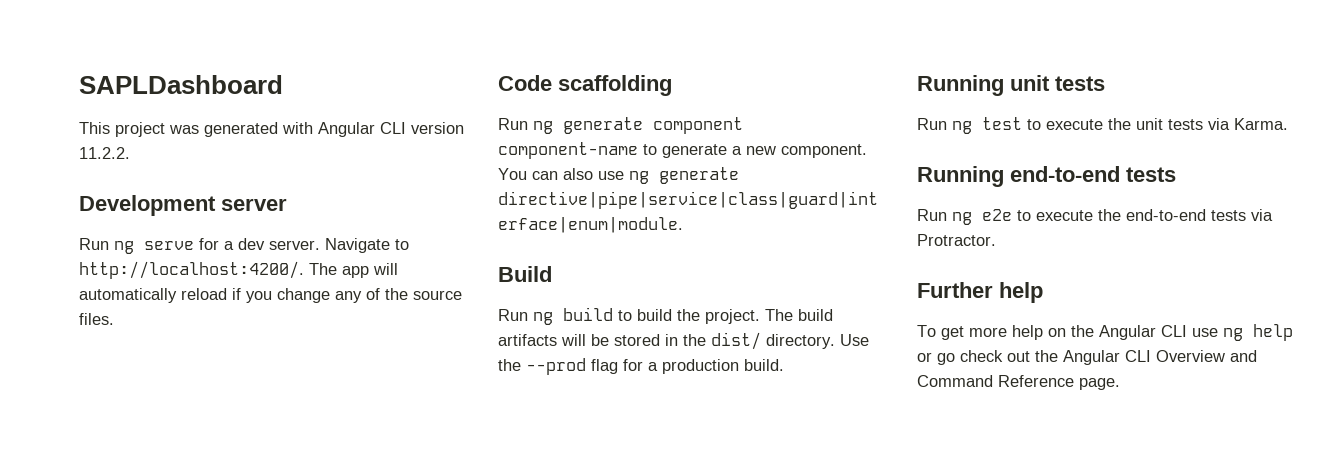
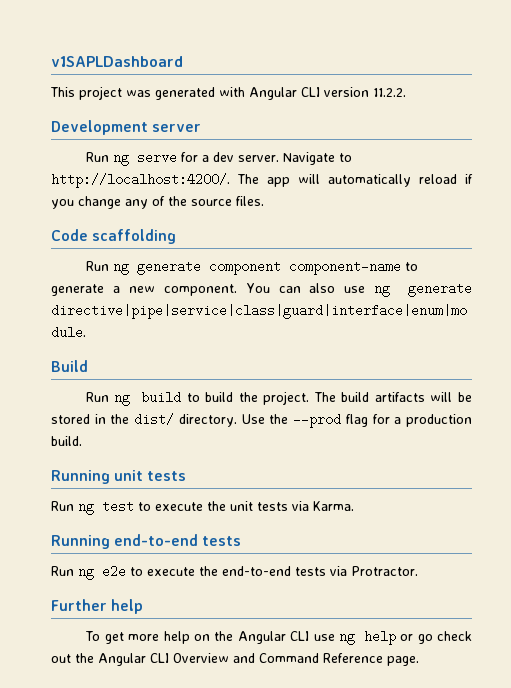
[79,75,283,94] SAPLDashboard -> [51,56,183,67] v1SAPLDashboard

